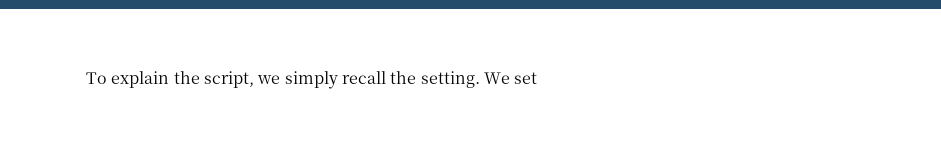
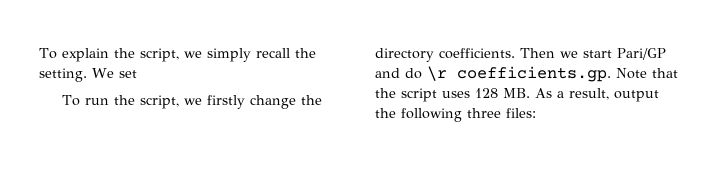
(538, 78) none -> [61,95,322,109] [375,48,666,62] [375,66,678,82] [375,88,659,102] [375,108,536,122] // To run the script, we firstly change the directory coefficients. Then we start Pari/GP and do \r coefficients.gp. Note that the script uses 128 MB. As a result, output the following three files:

